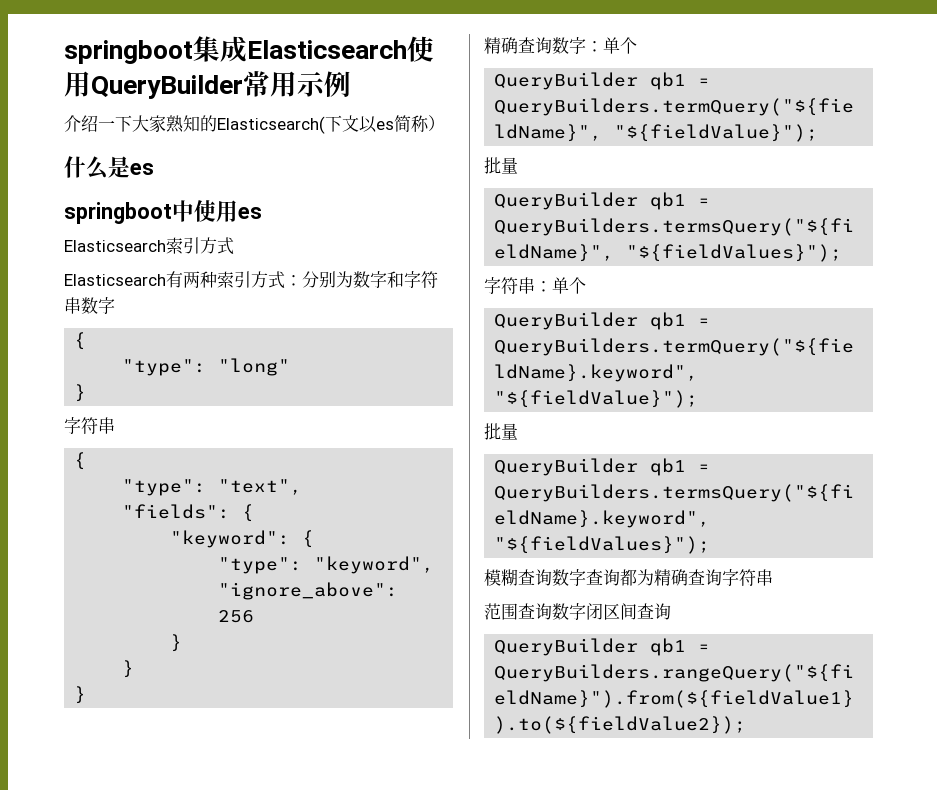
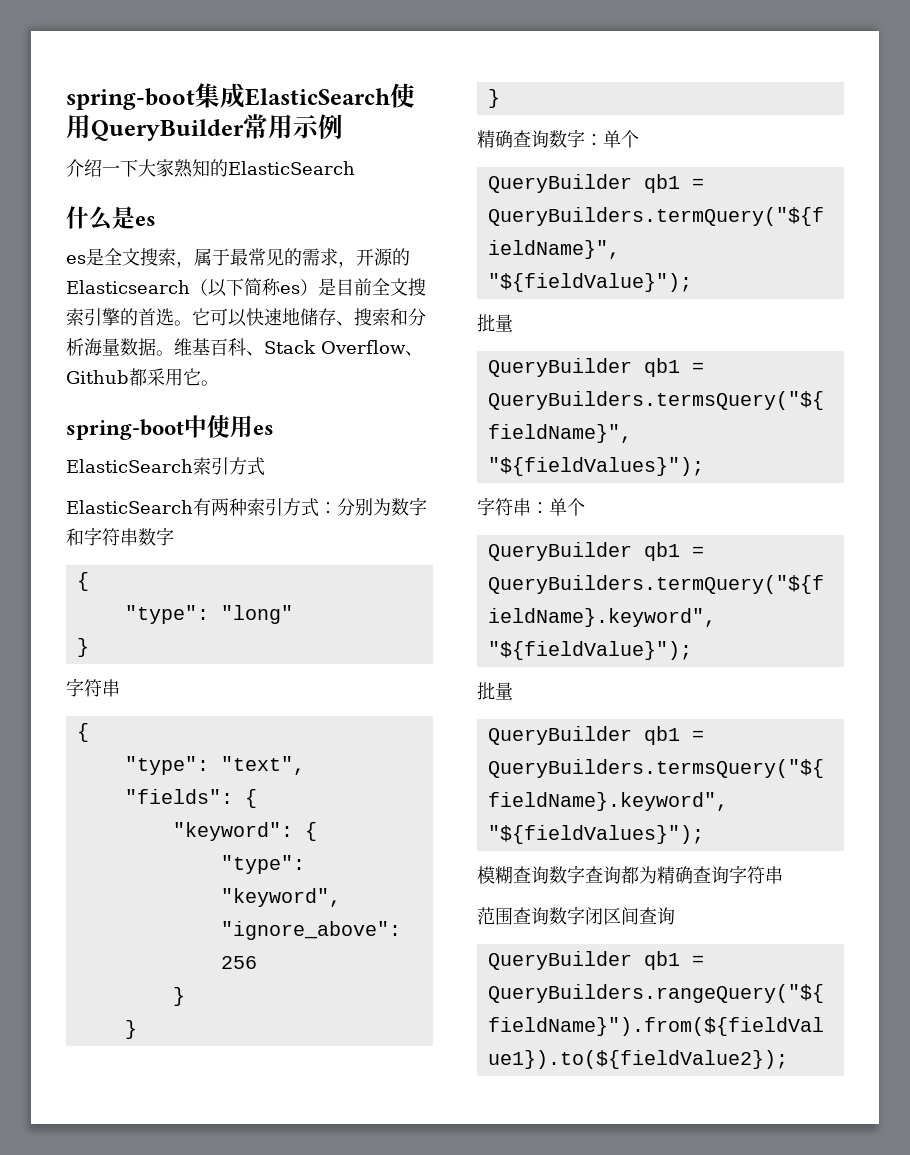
[64,36,407,64] springboot集成Elasticsearch -> [66,83,390,110] spring-boot集成ElasticSearch
[217,115,445,134] [64,156,154,180] [64,202,172,224] Elasticsearch(下文以es简称） // 什么是es // springboot -> [228,161,355,175] [66,206,156,231] [66,248,410,268] [66,278,426,297] [66,308,426,327] [66,338,423,356] [66,368,219,386] [66,419,184,440] ElasticSearch // 什么是es // es是全文搜索，属于最常见的需求，开源的Elasticsearch（以下简称es）是目前全文搜索引擎的首选。它可以快速地储存、搜索和分析海量数据。维基百科、Stack Overflow、Github都采用它。 // spring-boot
[64,240,166,252] Elasticsearch -> [66,459,193,473] ElasticSearch
[64,274,166,286] Elasticsearch -> [66,500,193,514] ElasticSearch

